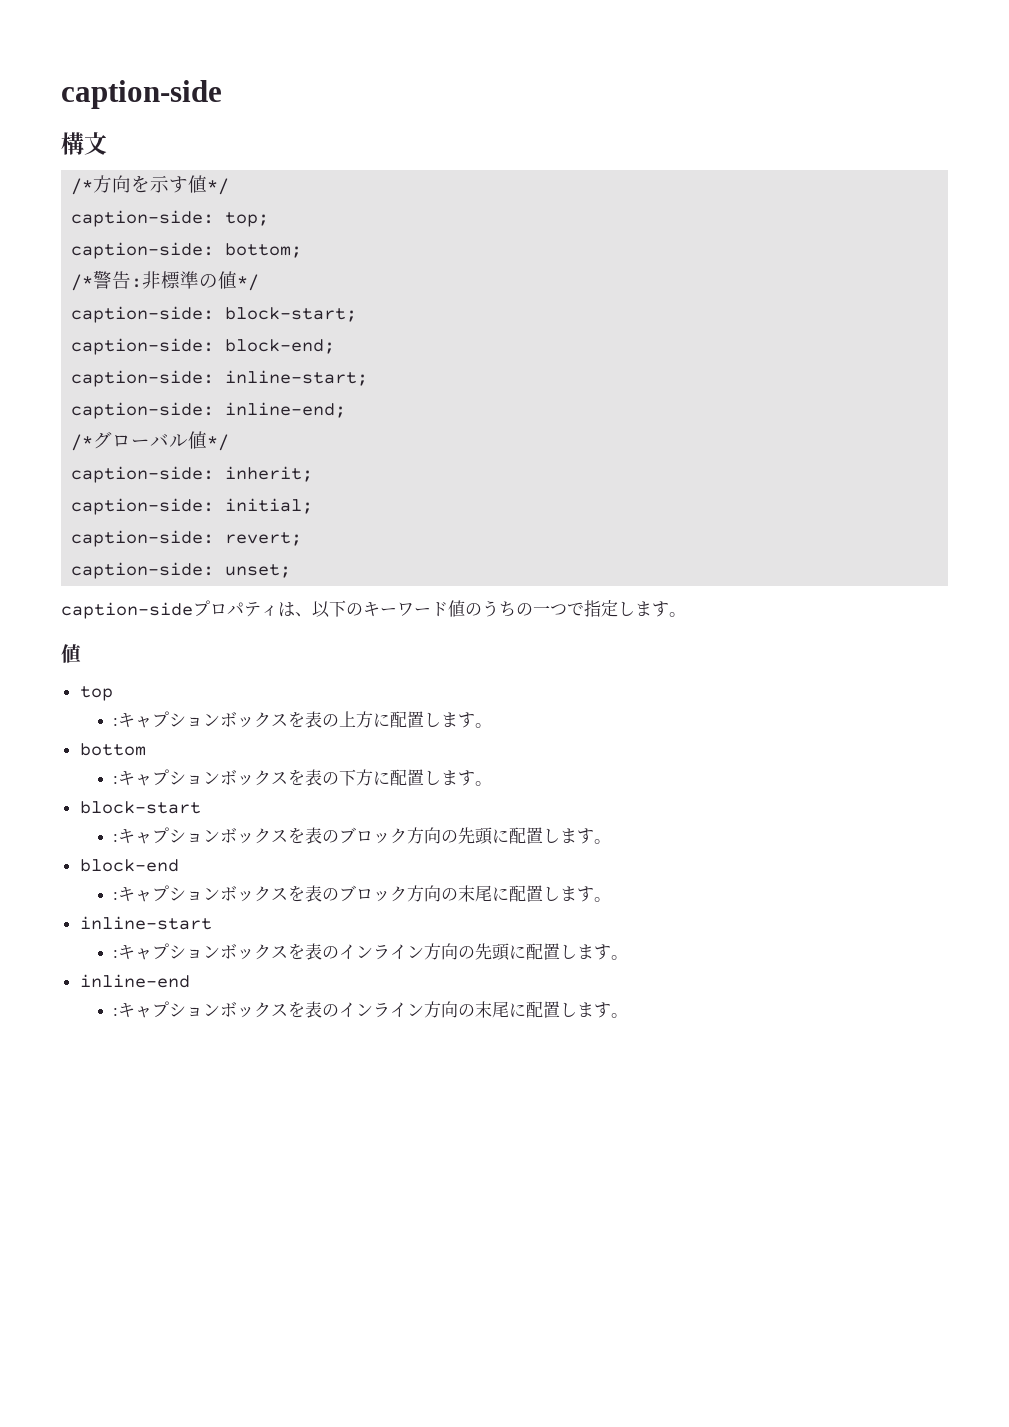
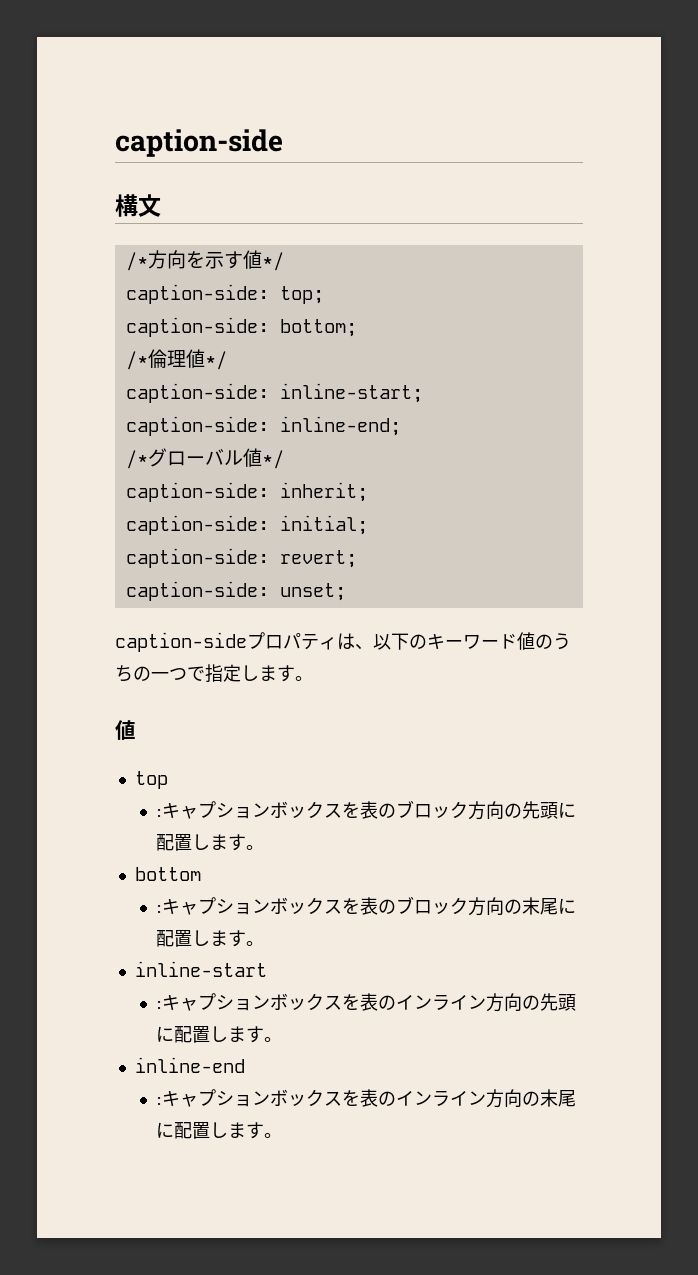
[93,270,260,291] [71,306,358,323] [71,338,336,355] 警告:非標準の値*/ // caption-side: block-start; // caption-side: block-end; -> [147,349,227,370] 倫理値*/
[113,711,493,728] [79,743,146,756] [113,769,493,786] [79,801,201,814] // :キャプションボックスを表の上方に配置します。 // bottom // :キャプションボックスを表の下方に配置します。 // block-start -> (168, 780) none
[79,859,179,872] block-end -> [134,867,201,881] bottom

